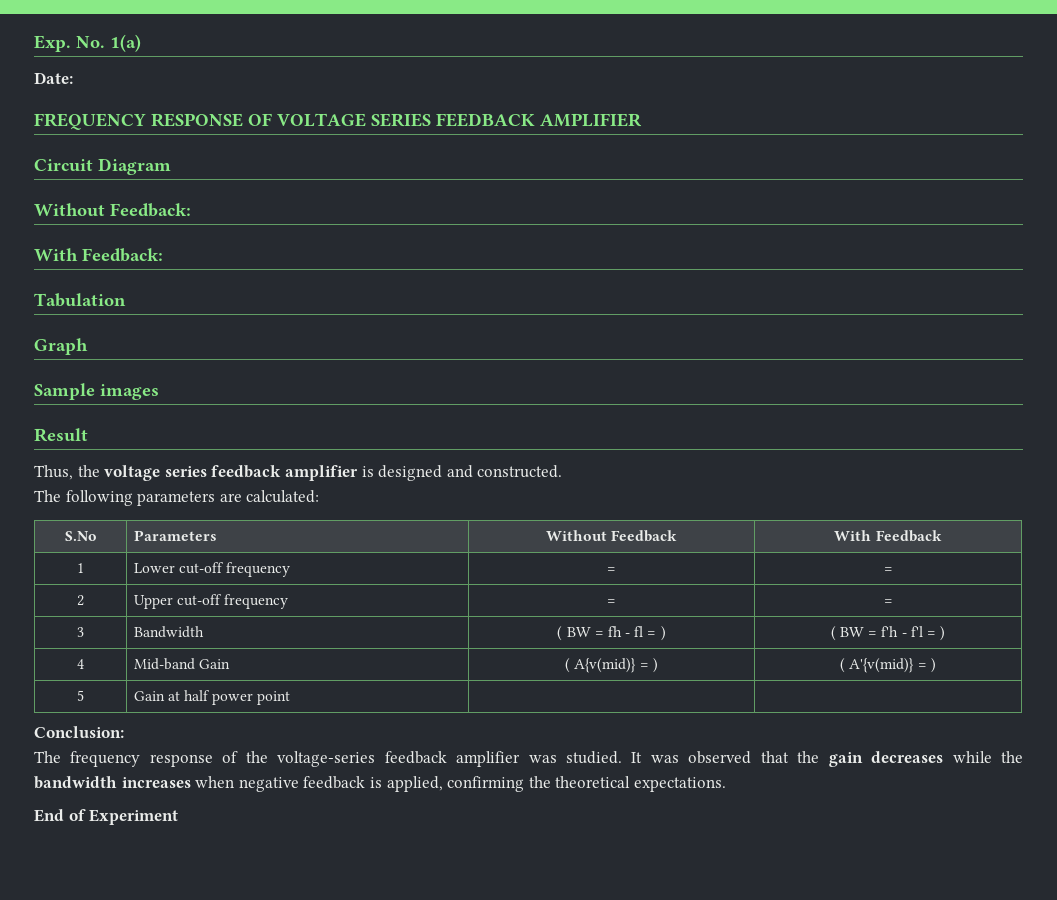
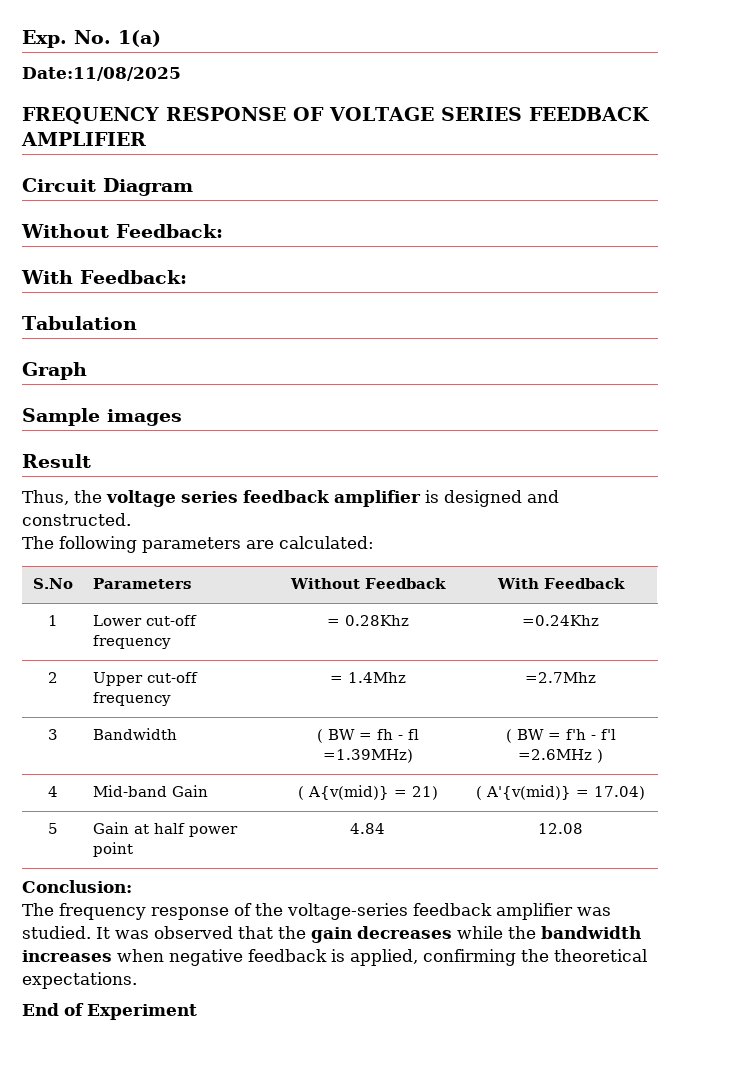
[34,72,73,84] Date: -> [22,67,181,81] Date:11/08/2025
[883,567,893,573] | = -> [344,615,409,626] [522,615,599,626] 0.28Khz | =0.24Khz
[883,599,893,605] | = -> [347,672,406,683] [525,672,596,683] 1.4Mhz | =2.7Mhz
[647,626,666,641] = ) -> [322,749,413,763] =1.39MHz)
[926,631,936,637] = -> [518,749,592,760] =2.6MHz
[652,658,658,673] ) -> [411,786,438,800] 21)
[930,658,936,673] ) -> [594,786,645,800] 17.04)
(291, 698) | -> [350,823,385,834] [538,823,583,834] 4.84 | 12.08

